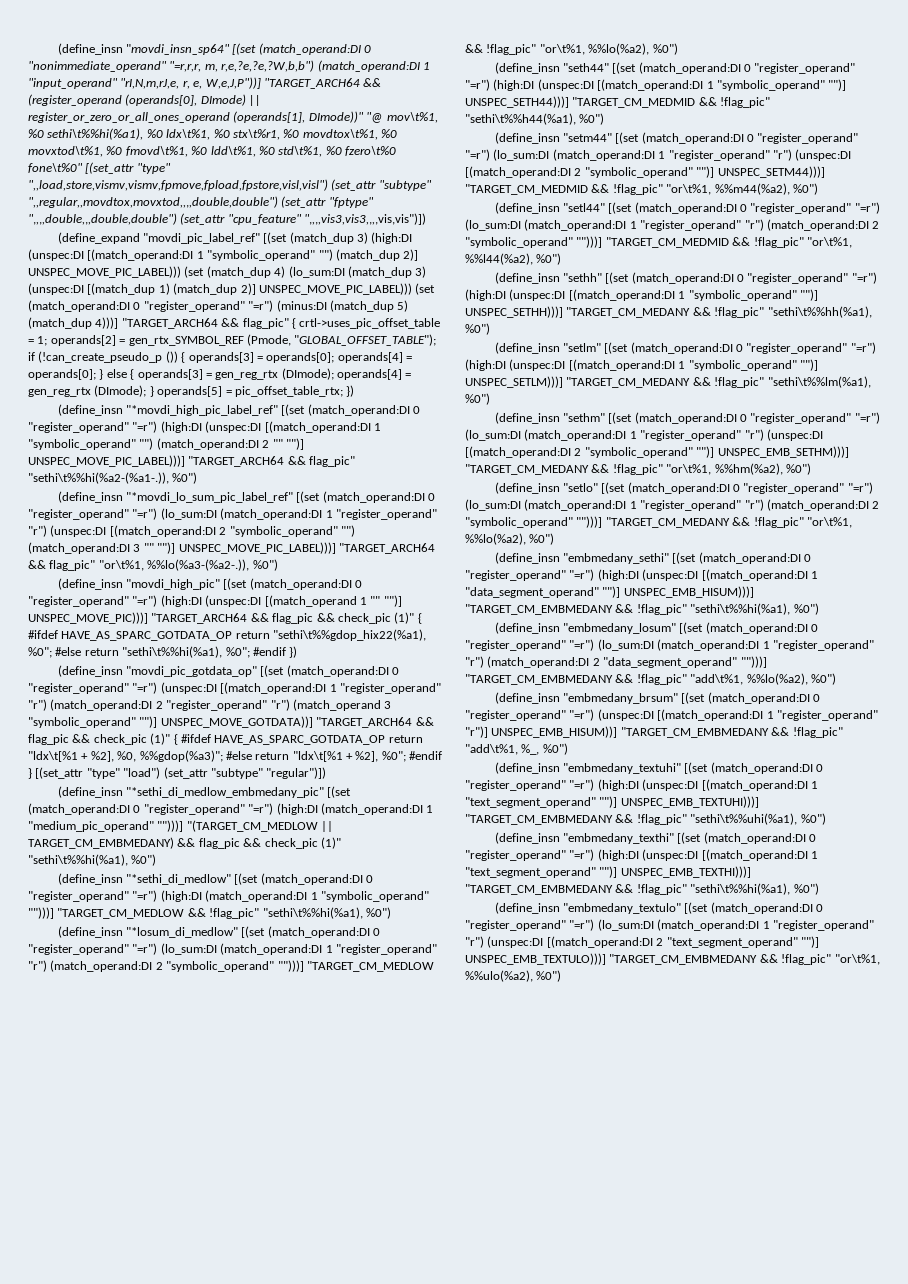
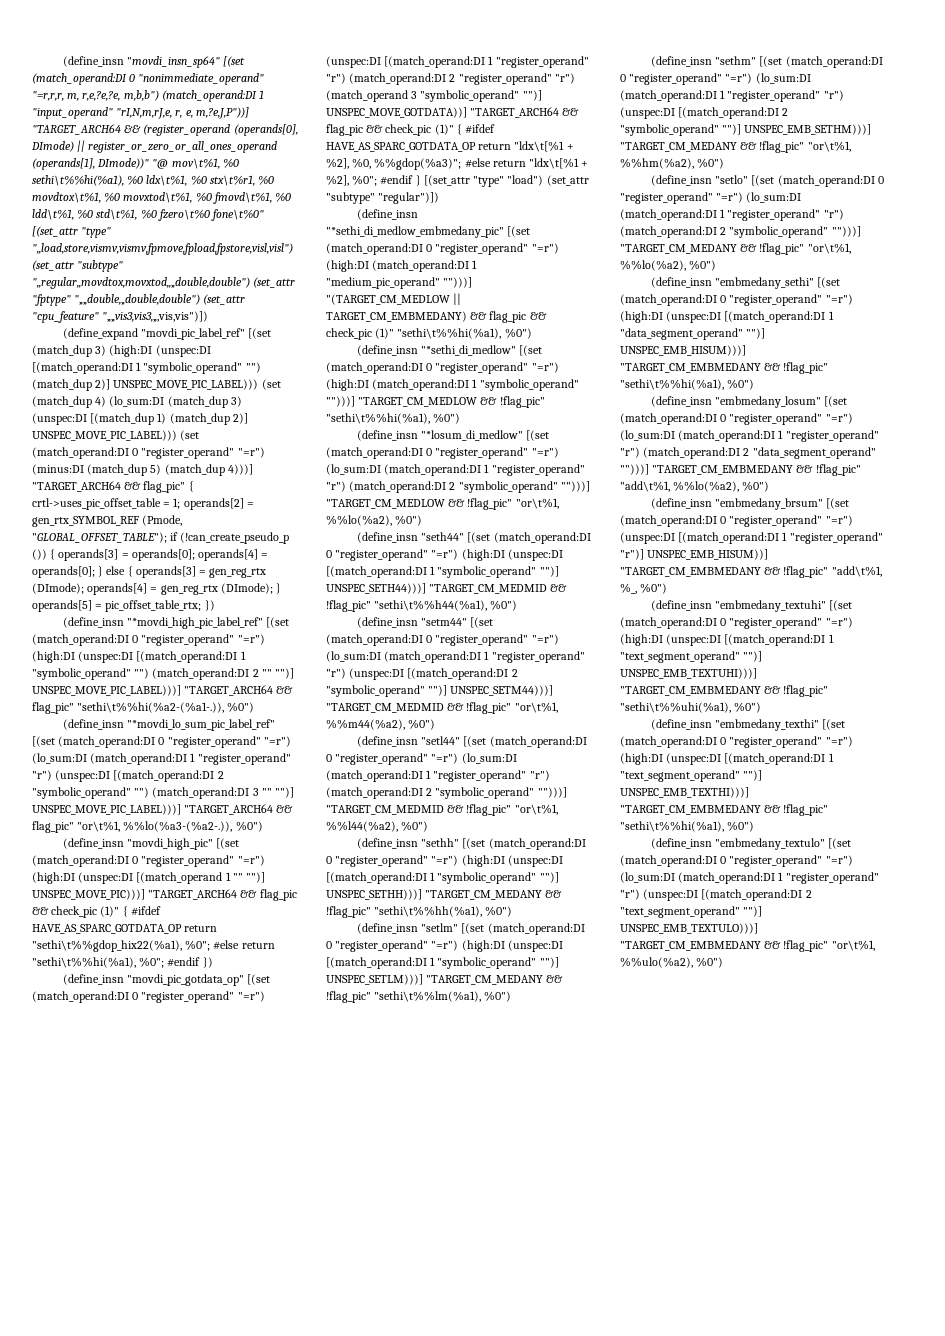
[221,60,315,72] r,e,?e,?e,?W,b,b") -> [82,90,159,101] r,e,?e,?e, m,b,b")
[205,77,261,89] W,e,J,P"))] -> [195,107,249,119] m,?e,J,P"))]

